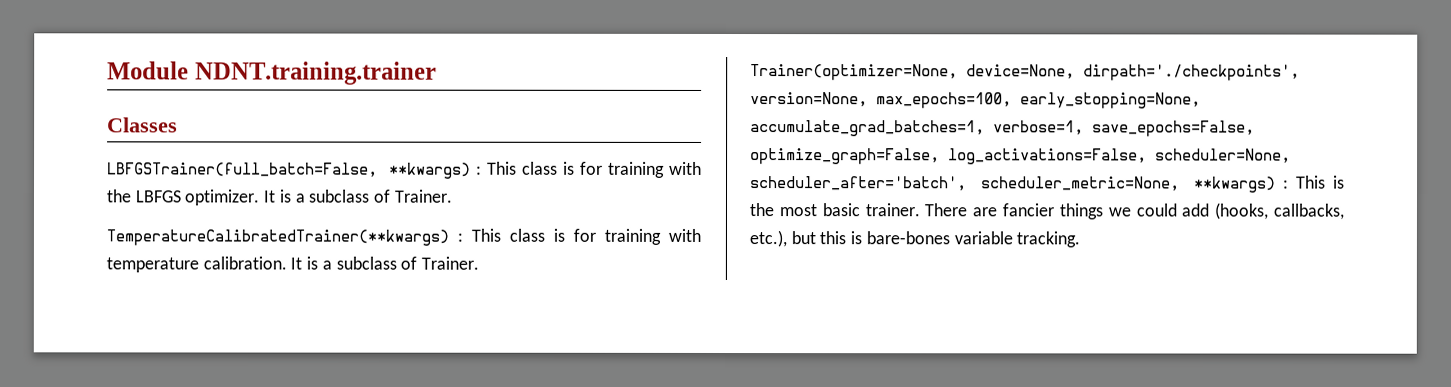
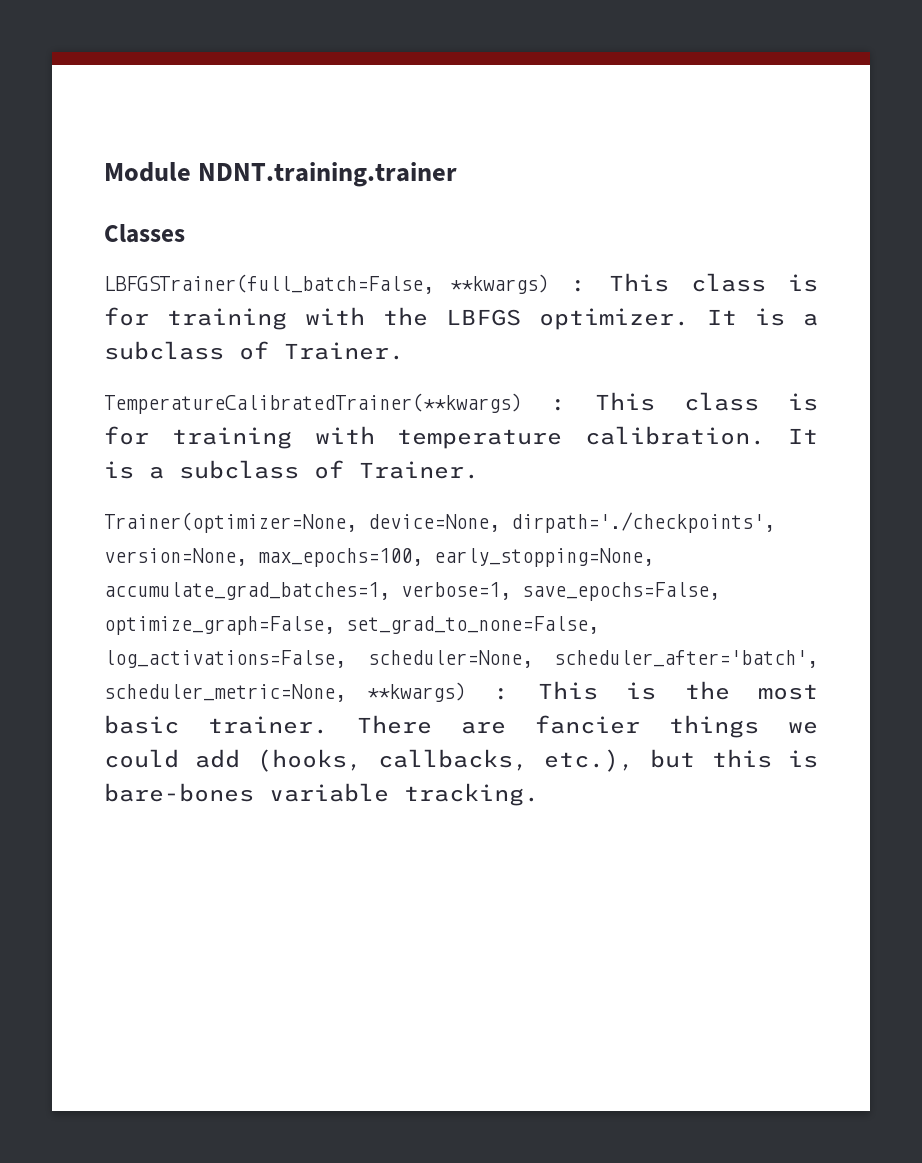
(940, 156) none -> [346,616,599,634] set_grad_to_none=False,

